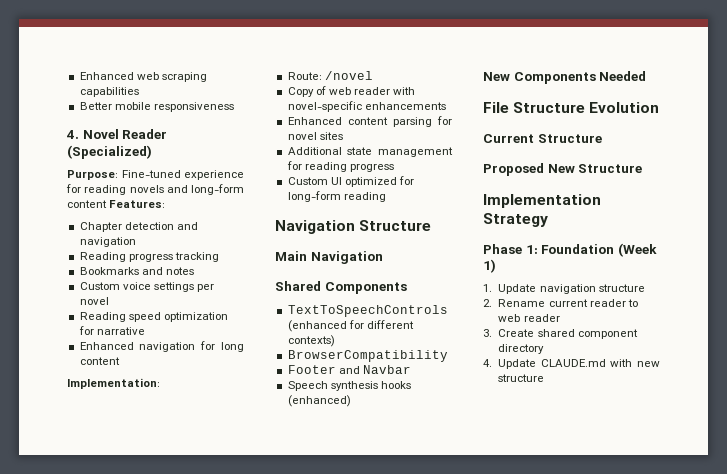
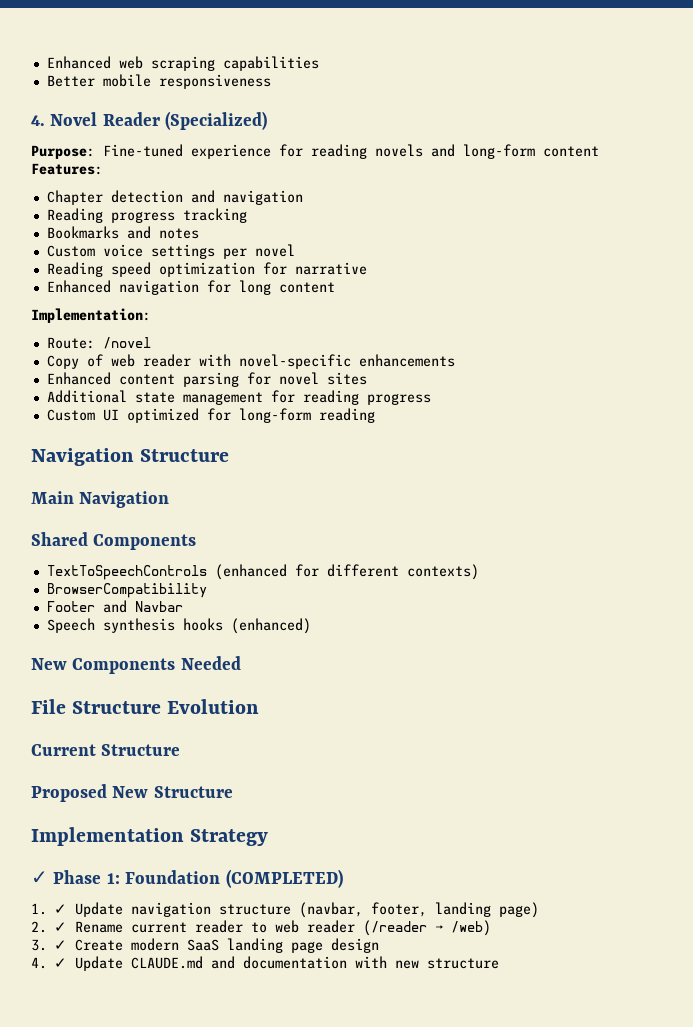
(548, 220) none -> [31,871,48,884] ✓
[617,243,657,257] [483,259,496,273] (Week 1) -> [225,869,343,888] (COMPLETED)
(492, 288) none -> [54,904,68,914] ✓
(645, 288) none -> [299,902,540,918] (navbar, footer, landing page)
(492, 303) none -> [54,922,68,932] ✓
[483,329,638,339] [498,344,545,354] [483,359,492,367] // 3. Create shared component directory // 4. -> [363,920,492,936] [31,938,380,953] [31,957,68,969] (/reader → /web) // 3. ✓ Create modern SaaS landing page design // 4. ✓
(606, 363) none -> [211,956,348,969] and documentation

